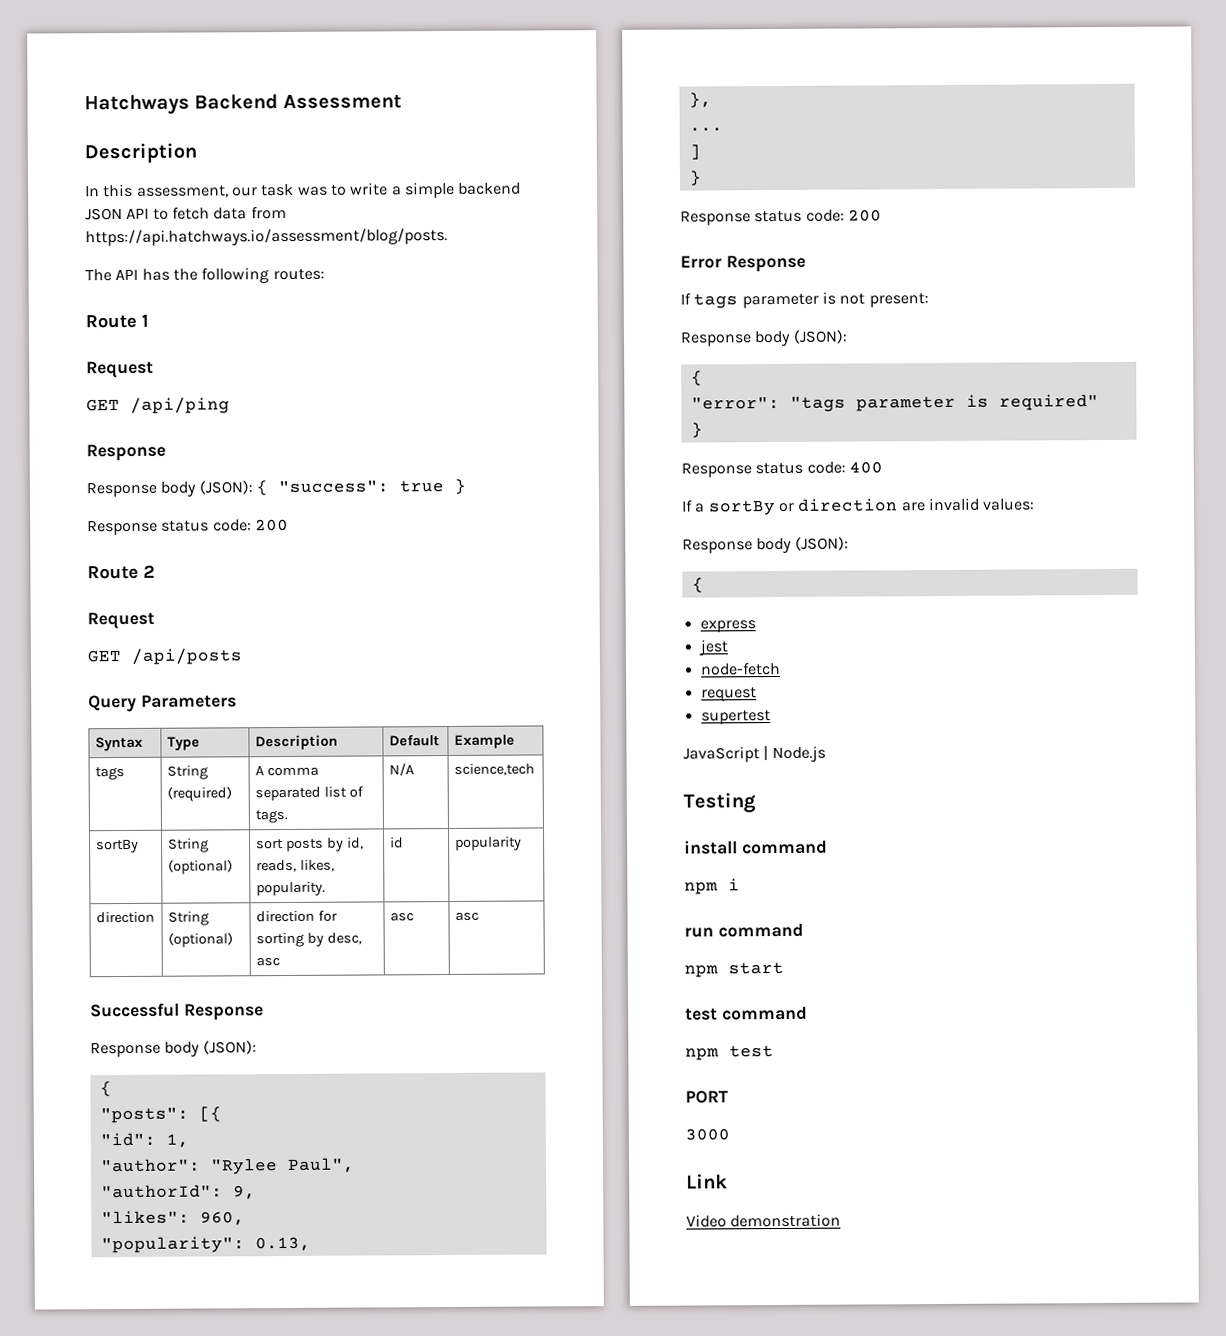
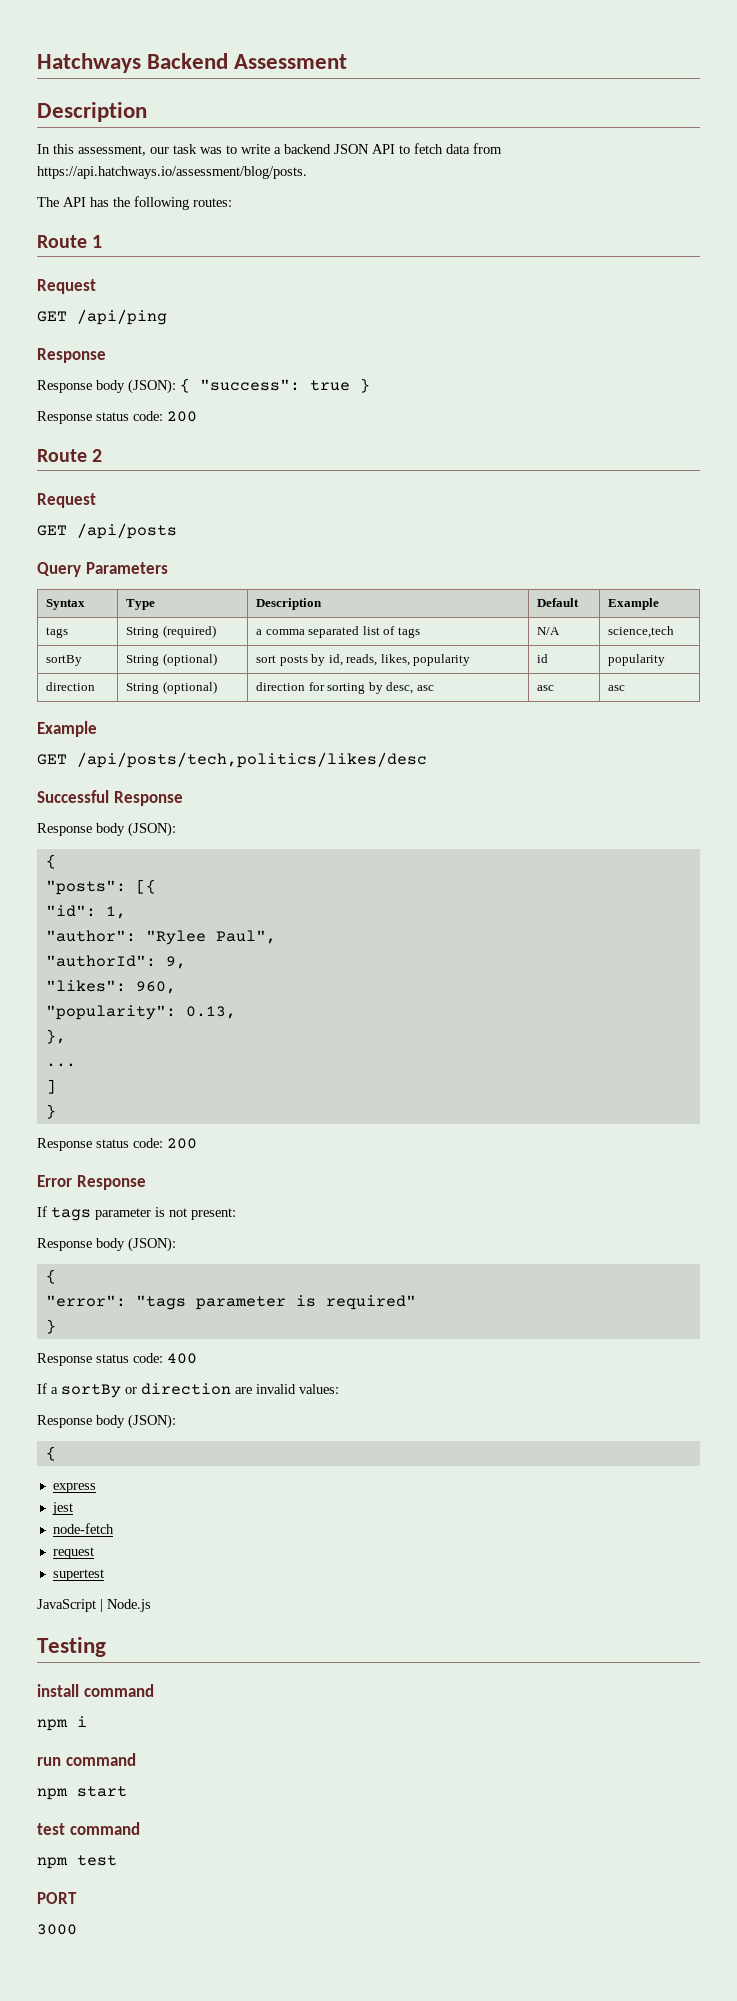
[404,181,455,199] simple -> (281, 150) none
[254,765,264,776] A -> [256,629,263,635] a
[254,809,288,824] tags. -> [397,627,420,638] tags
[255,881,326,897] popularity. -> [413,654,471,666] popularity
(479, 916) none -> [37,721,97,737] [37,752,427,768] // Example // GET /api/posts/tech,politics/likes/desc
[686,1173,728,1189] [686,1213,842,1228] // Link // Video demonstration -> (77, 1929) none

